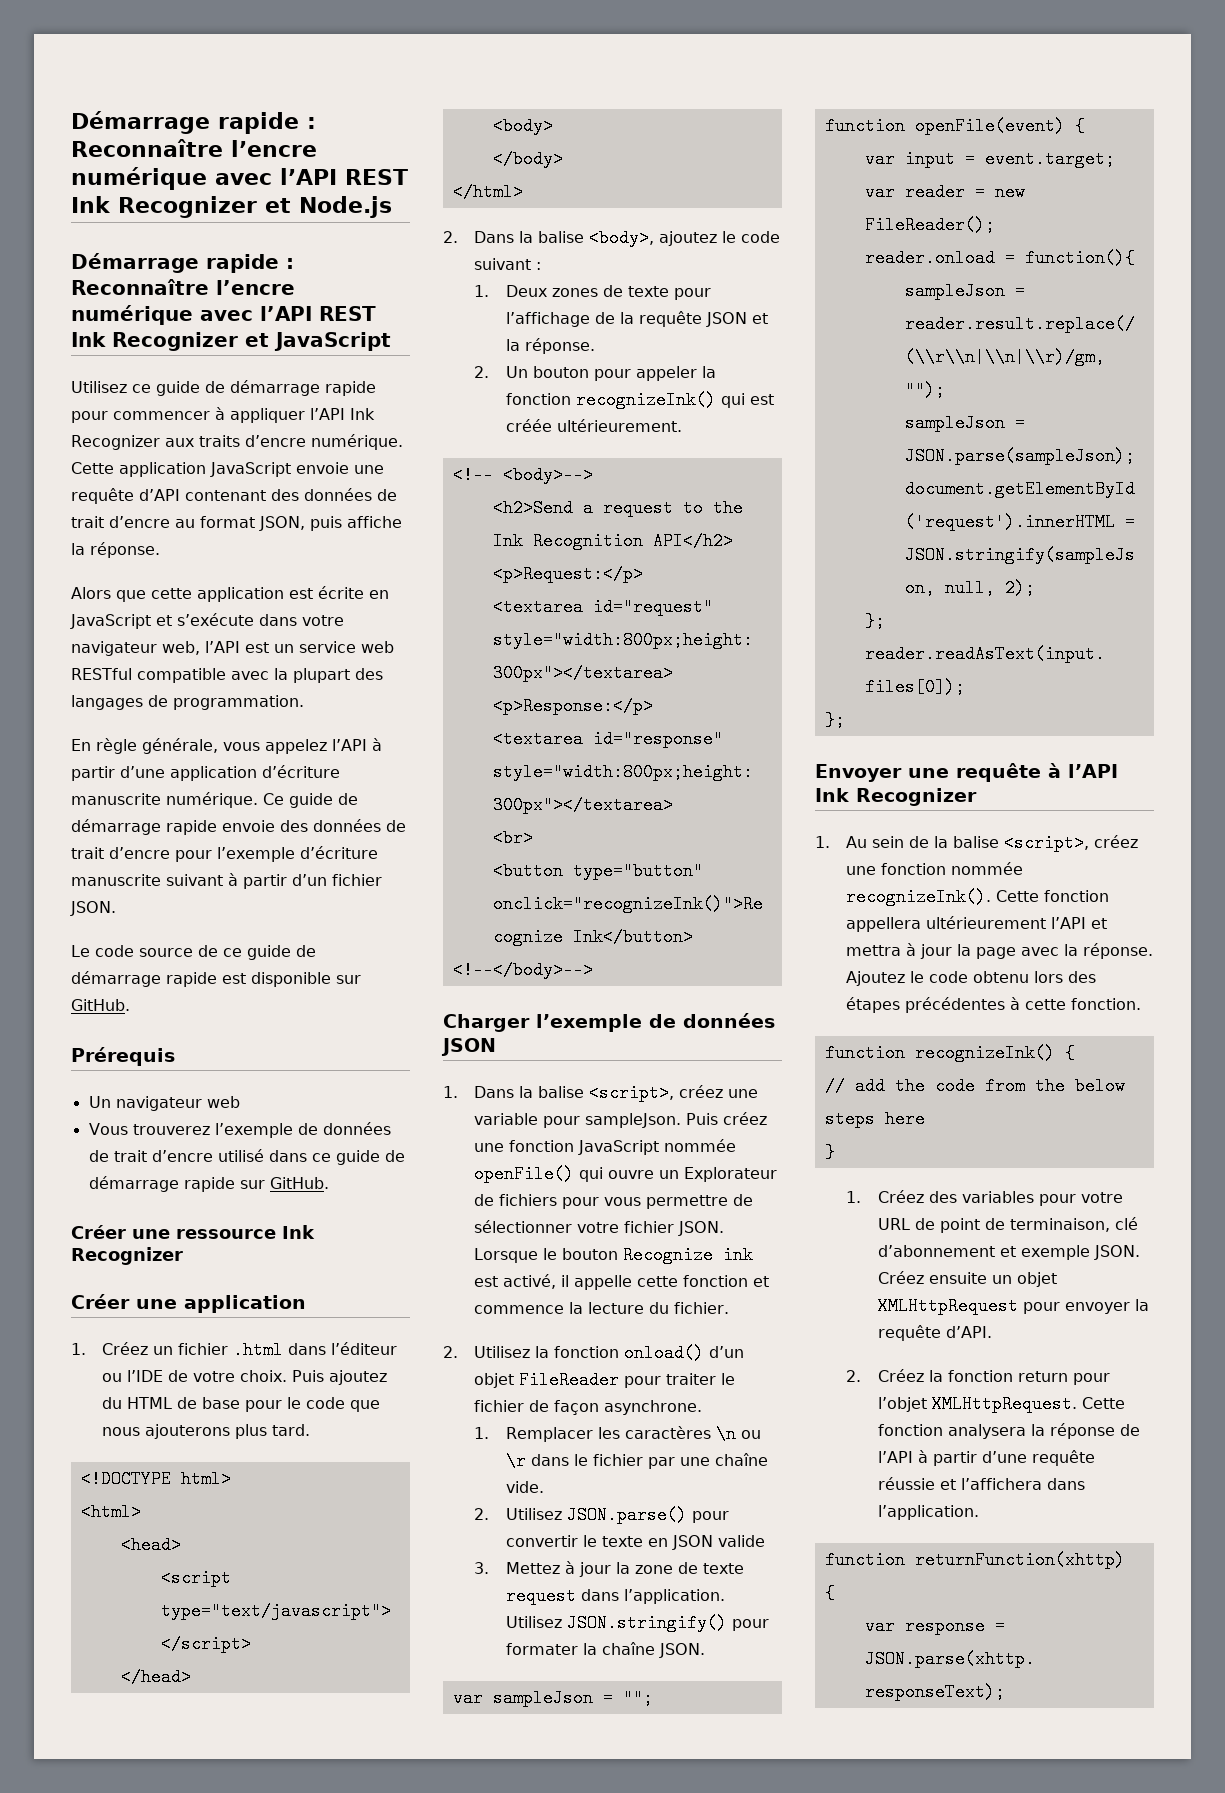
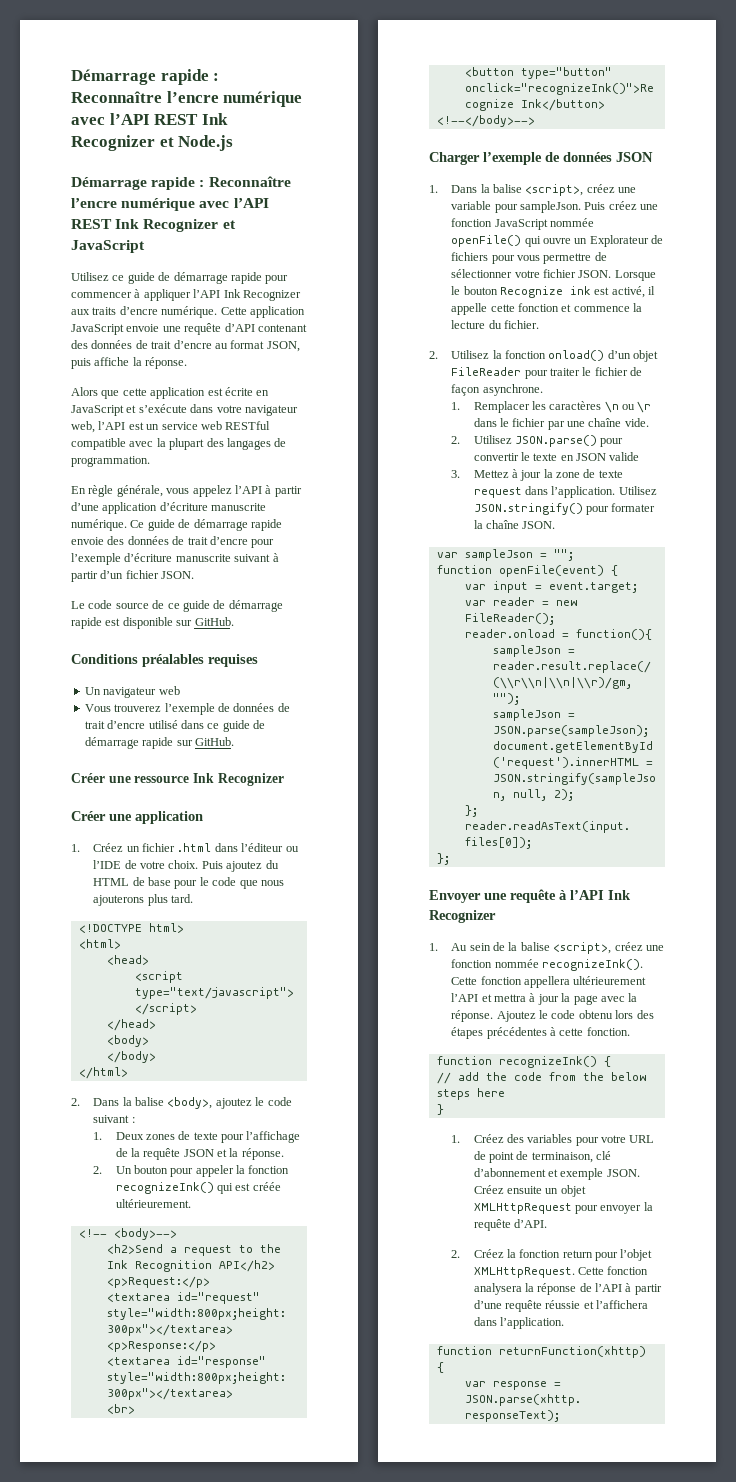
[71,1047,175,1066] Prérequis -> [71,654,258,667] Conditions préalables requises

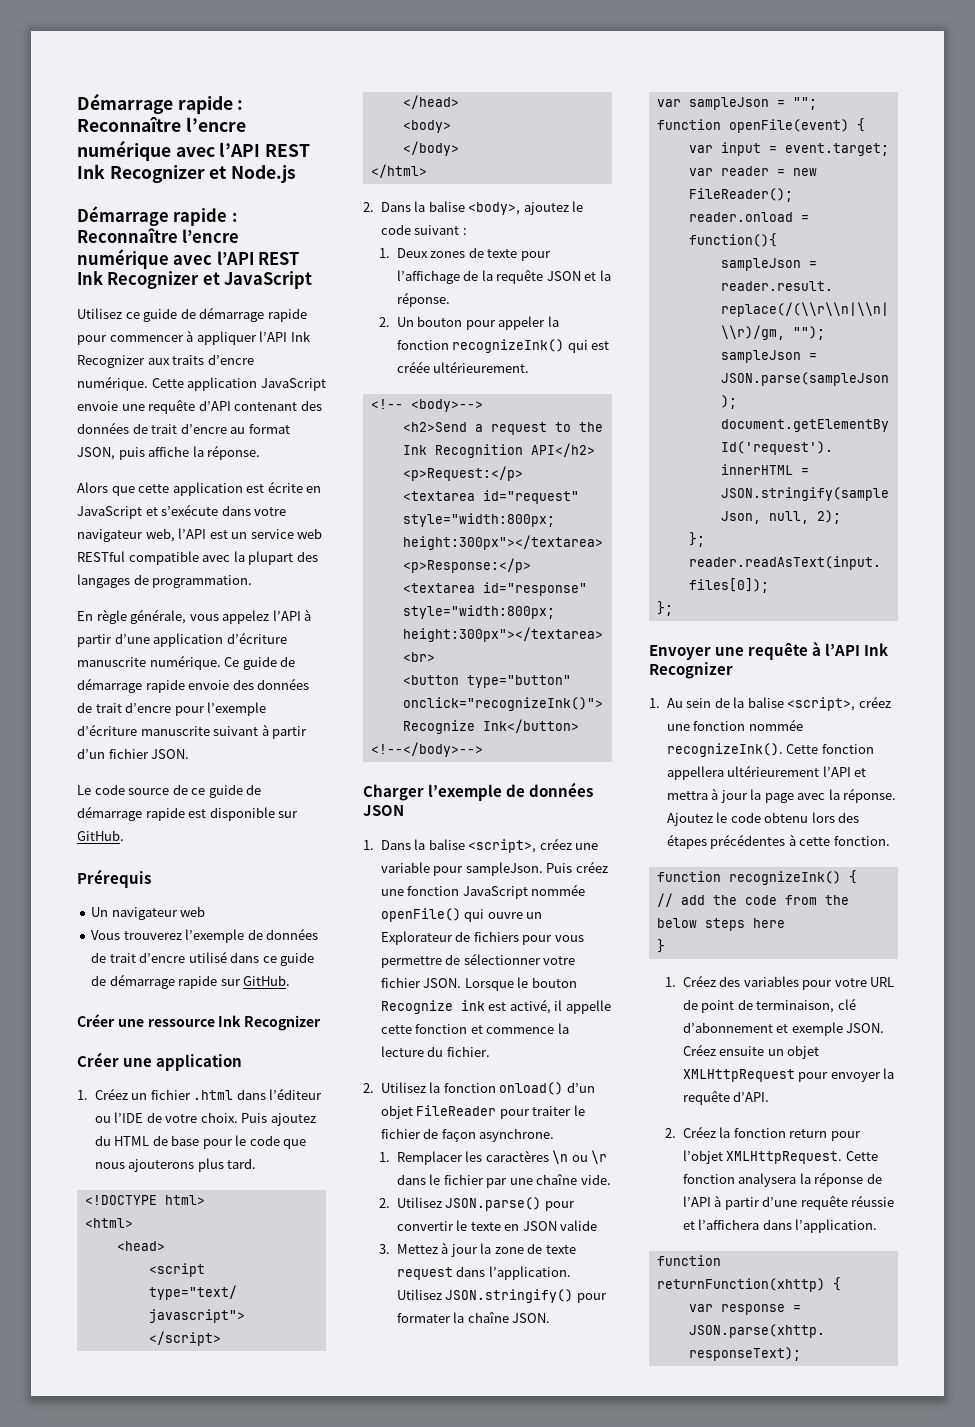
[71,654,258,667] Conditions préalables requises -> [77,869,151,888] Prérequis

